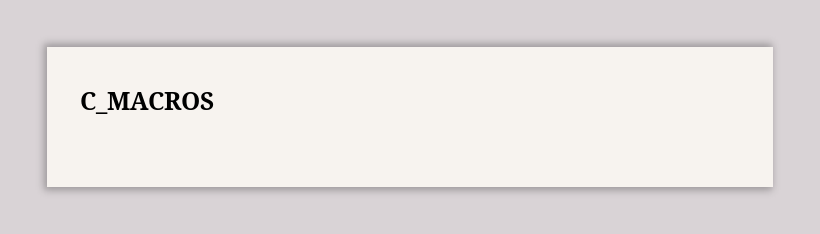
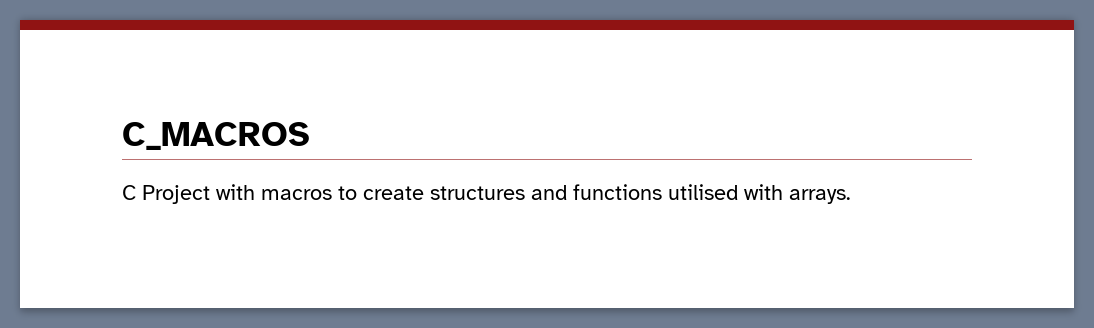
(214, 103) none -> [122,184,851,204] // C Project with macros to create structures and functions utilised with arrays.

